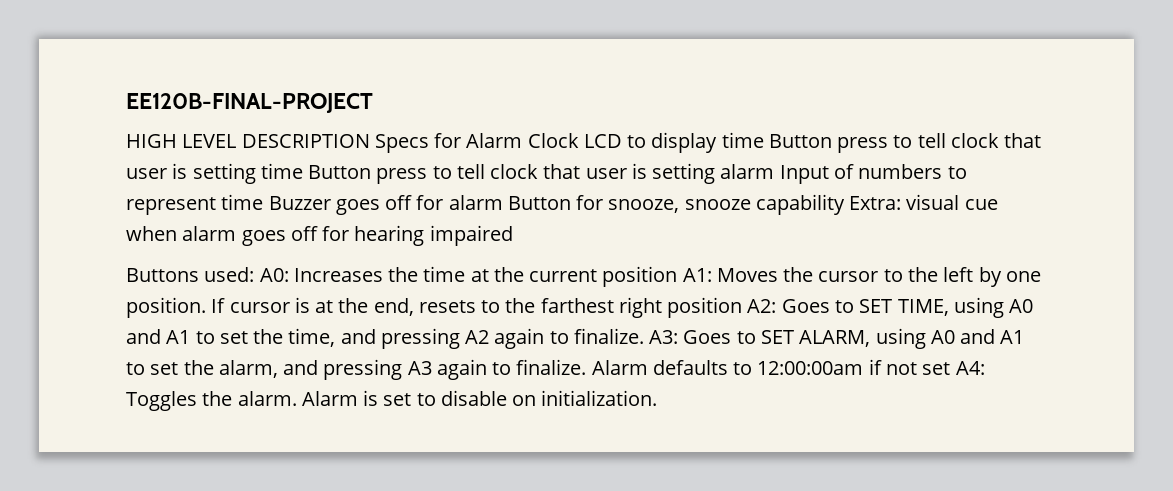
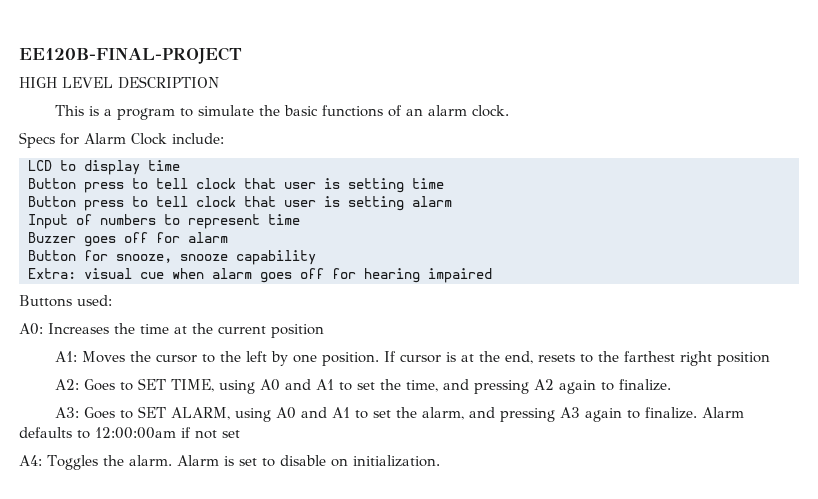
(370, 141) none -> [54,105,509,120] // This is a program to simulate the basic functions of an alarm clock. //
(579, 140) none -> [172,133,224,144] include: //
(764, 140) none -> (180, 165) //
(303, 171) none -> (444, 183) //
(775, 171) none -> (452, 201) //
(264, 202) none -> (300, 219) //
(503, 202) none -> (228, 237) //
(845, 204) none -> (316, 257) //
(255, 274) none -> (112, 300) //
(678, 276) none -> (324, 331) //
(743, 307) none -> (770, 359) //
(644, 336) none -> (671, 385) //
(951, 368) none -> (240, 434) //

